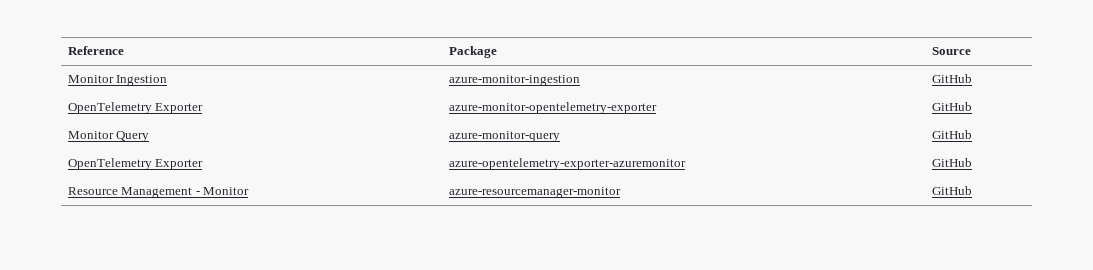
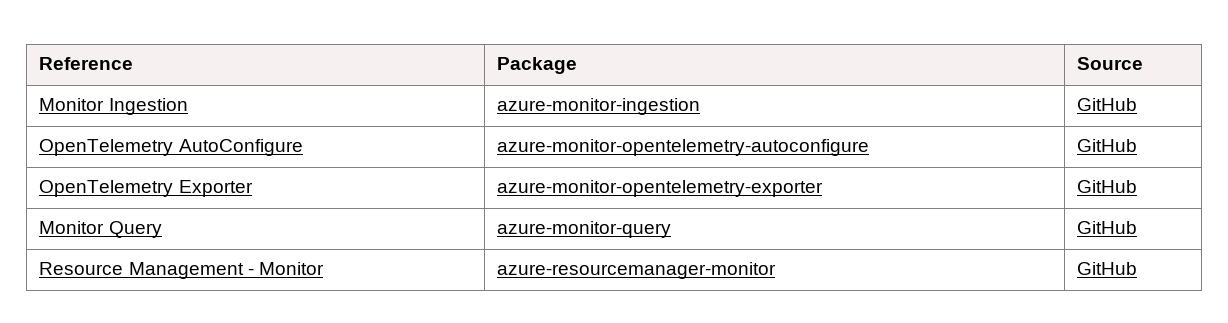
(972, 78) none -> [39,139,303,156] [497,139,870,156] [1077,139,1138,152] // OpenTelemetry AutoConfigure | azure-monitor-opentelemetry-autoconfigure | GitHub
[67,158,204,170] [448,158,686,170] [931,158,972,167] // OpenTelemetry Exporter | azure-opentelemetry-exporter-azuremonitor | GitHub -> (1138, 227) none

